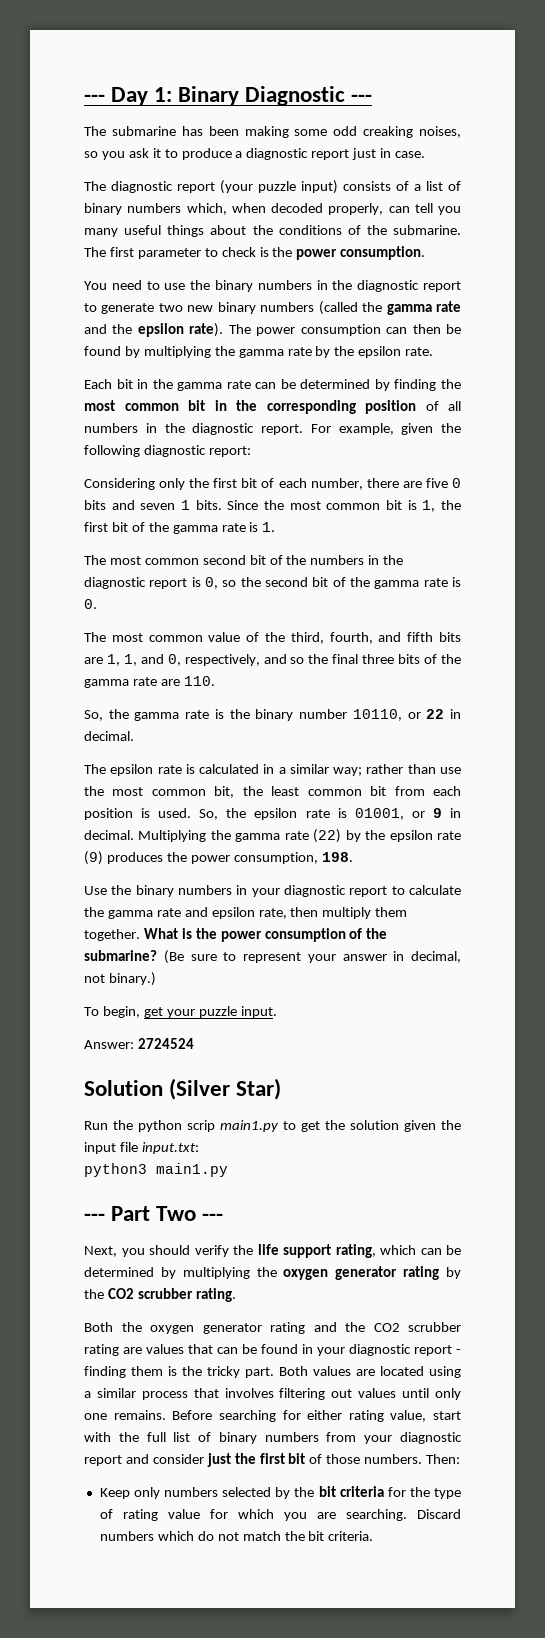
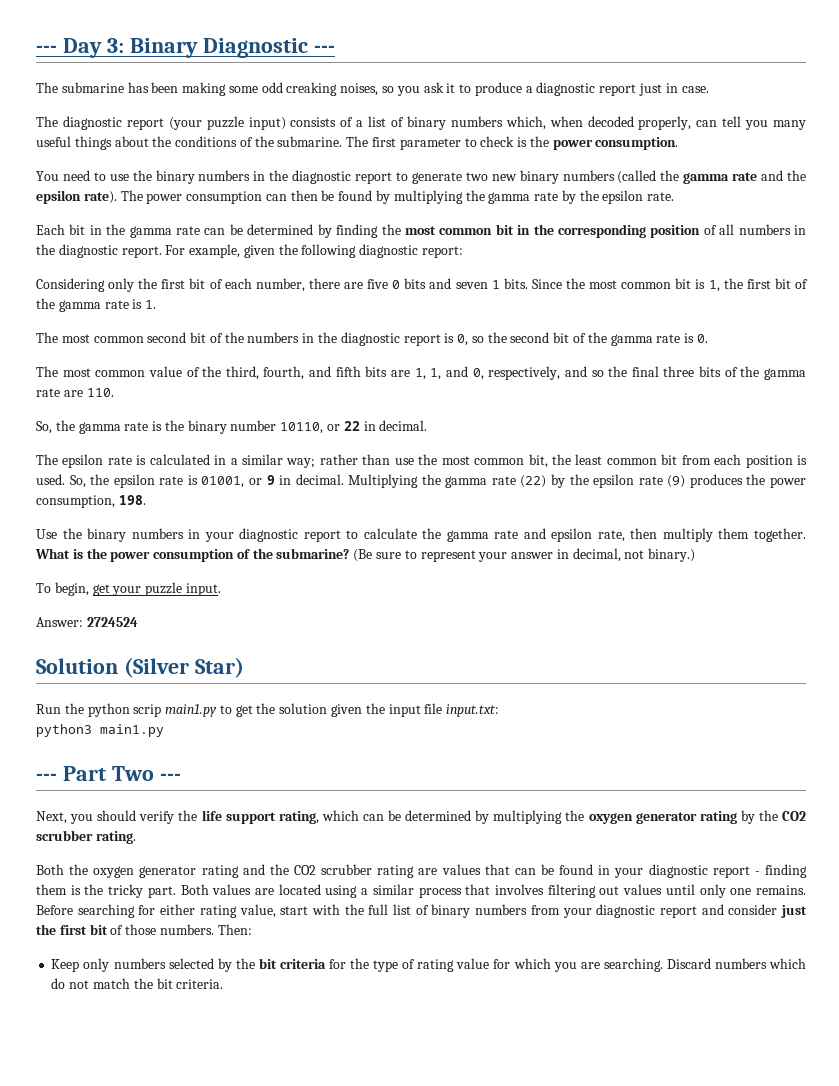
[154,87,173,102] 1: -> [106,38,124,53] 3:

